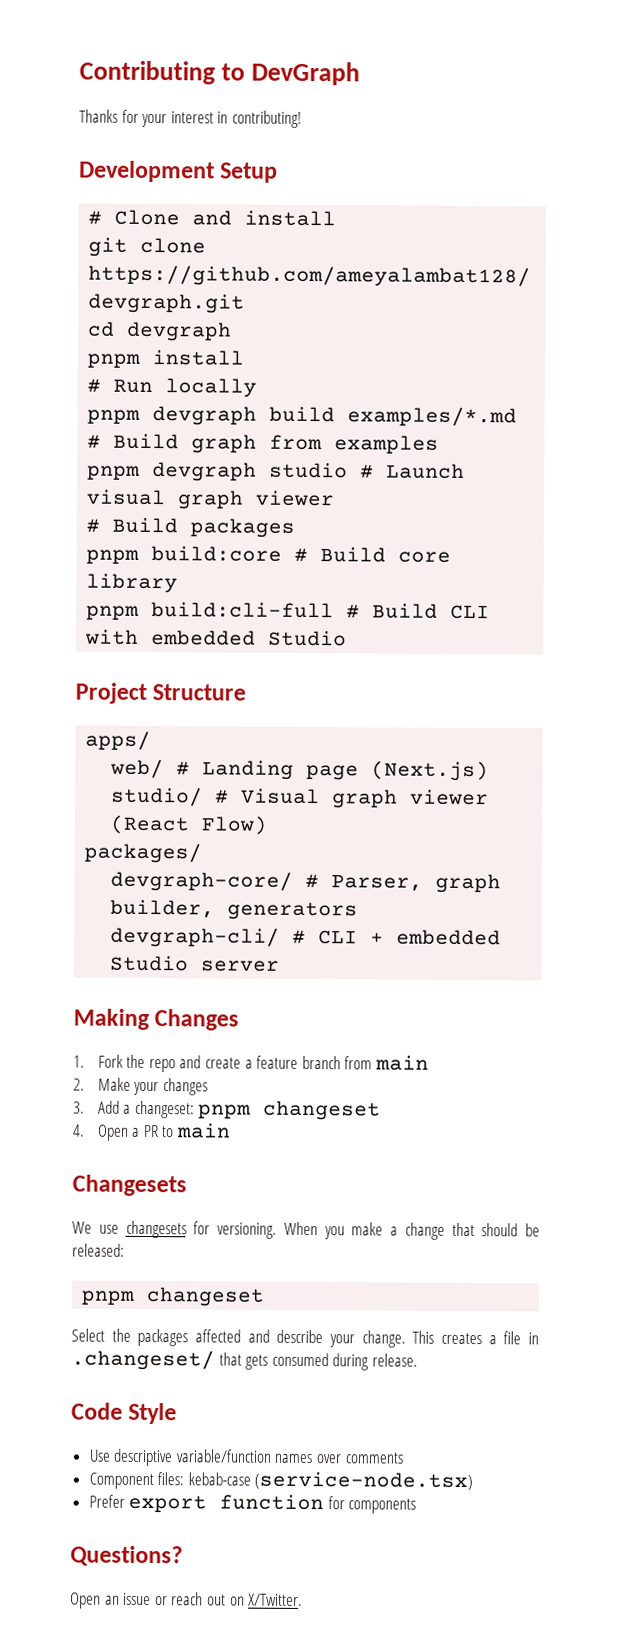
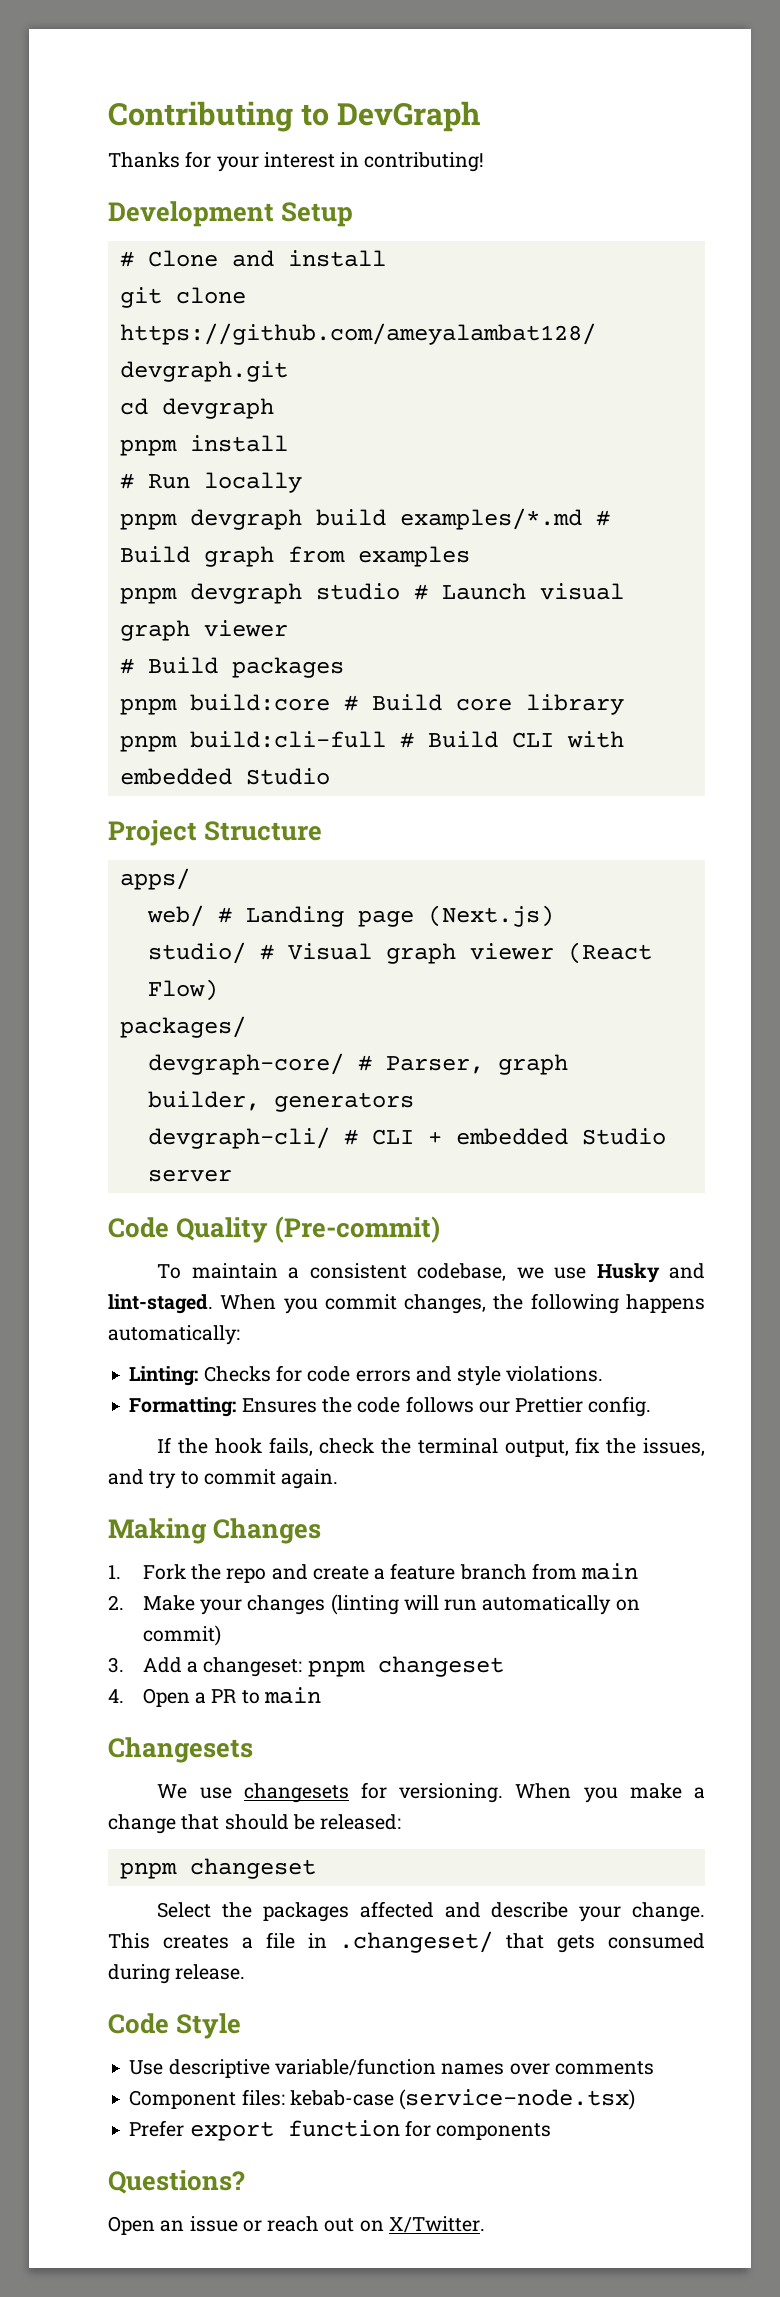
(281, 966) none -> [108,1216,441,1243] [157,1263,705,1283] [108,1293,705,1314] [108,1325,240,1345] [129,1365,604,1386] [129,1396,652,1417] [157,1437,705,1457] [108,1469,339,1489] // Code Quality (Pre-commit) // To maintain a consistent codebase, we use Husky and lint-staged. When you commit changes, the following happens automatically: // Linting: Checks for code errors and style violations. // Formatting: Ensures the code follows our Prettier config. // If the hook fails, check the terminal output, fix the issues, and try to commit again.
(208, 1087) none -> [330,1594,640,1615] [142,1625,221,1646] (linting will run automatically on commit)

